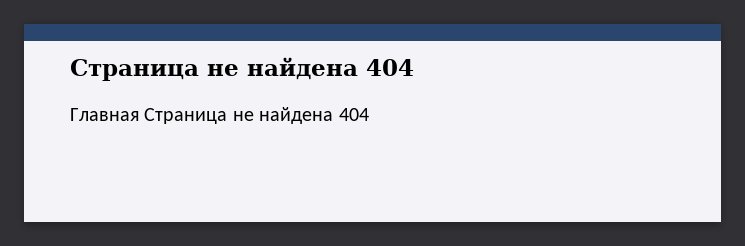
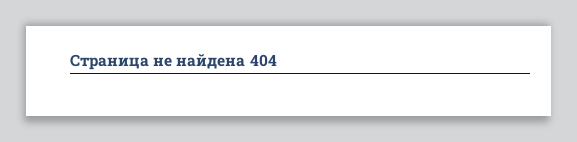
[70,57,414,81] [70,107,369,124] Страница не найдена 404 // Главная Страница не найдена 404 -> [70,54,277,70] Страница не найдена 404

